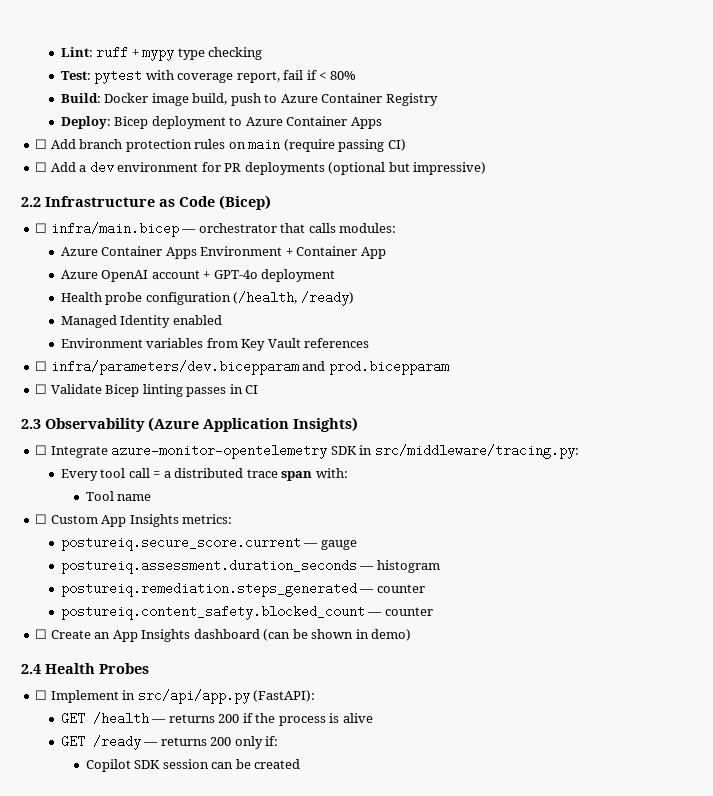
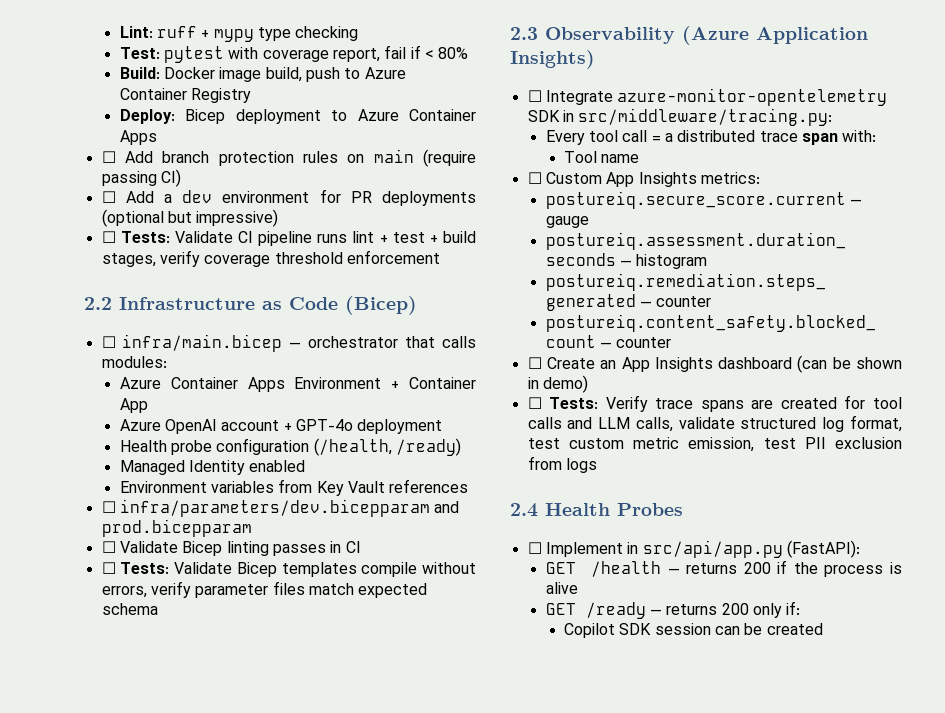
(487, 168) none -> [101,231,476,246] [101,250,440,267] // ☐ Tests: Validate CI pipeline runs lint + test + build stages, verify coverage threshold enforcement
(259, 389) none -> [101,562,476,577] [101,581,428,598] [101,603,158,615] // ☐ Tests: Validate Bicep templates compile without errors, verify parameter files match expected schema
(412, 635) none -> [527,395,902,412] [527,415,902,432] [527,437,902,452] [527,456,597,473] // ☐ Tests: Verify trace spans are created for tool calls and LLM calls, validate structured log format, test custom metric emission, test PII exclusion from logs

